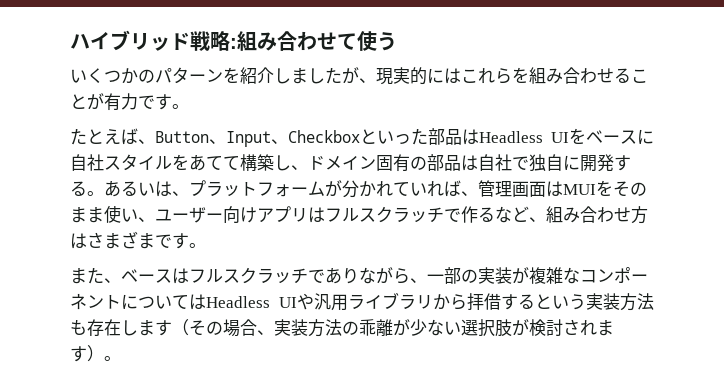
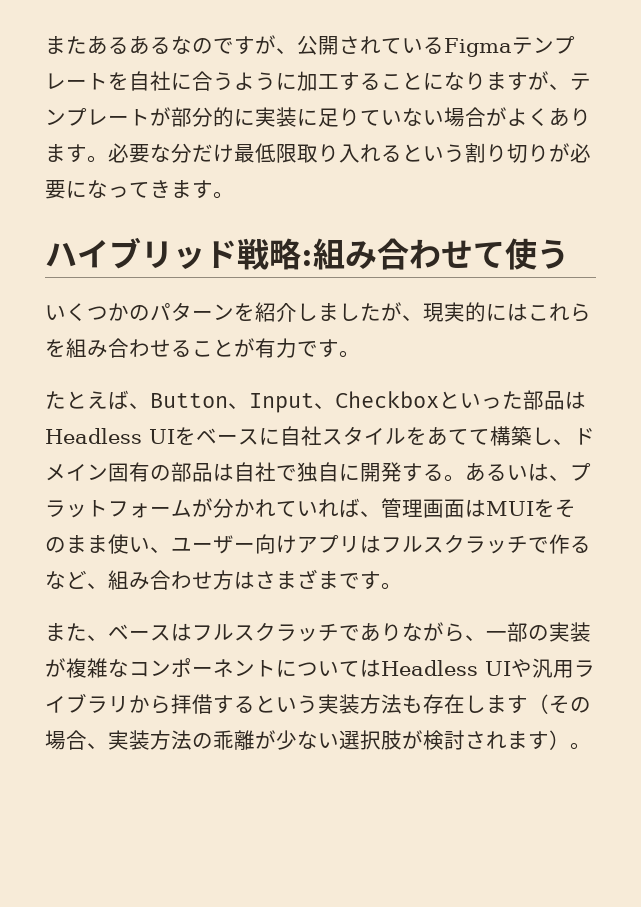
(70, 41) none -> [45,35,575,57] [45,71,591,91] [45,107,591,127] [45,143,591,163] [45,180,234,199] またあるあるなのですが、公開されているFigmaテンプレートを自社に合うように加工することになりますが、テンプレートが部分的に実装に足りていない場合がよくあります。必要な分だけ最低限取り入れるという割り切りが必要になってきます。 //

